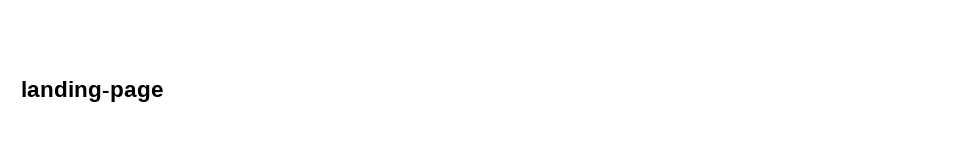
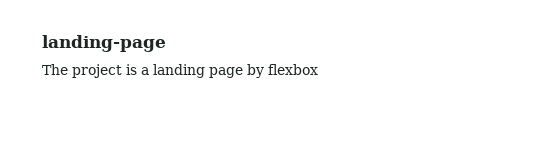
(164, 91) none -> [42,64,318,78] // The project is a landing page by flexbox

